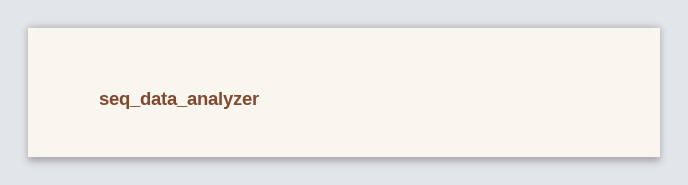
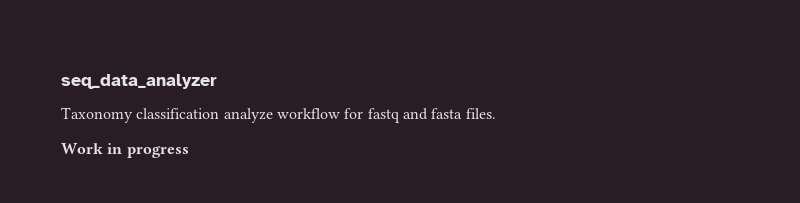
(259, 100) none -> [61,107,496,123] [61,143,189,158] // Taxonomy classification analyze workflow for fastq and fasta files. // Work in progress

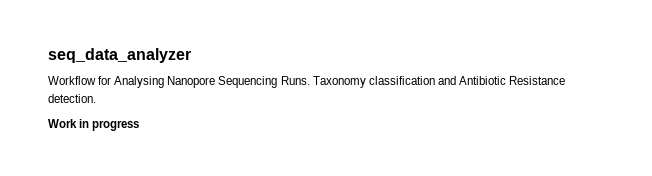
[61,107,496,123] Taxonomy classification analyze workflow for fastq and fasta files. -> [48,76,566,88] [48,94,96,103] Workflow for Analysing Nanopore Sequencing Runs. Taxonomy classification and Antibiotic Resistance detection.

